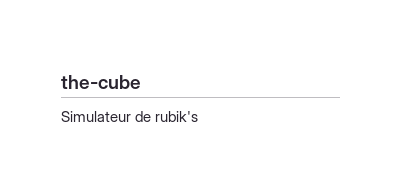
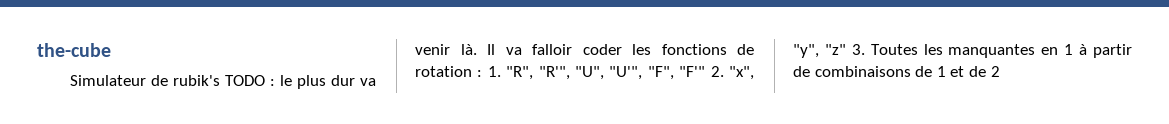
(199, 116) none -> [224,75,376,89] [415,44,754,55] [415,66,754,80] [793,44,1132,58] [793,66,1000,77] TODO : le plus dur va venir là. Il va falloir coder les fonctions de rotation : 1. "R", "R'", "U", "U'", "F", "F'" 2. "x", "y", "z" 3. Toutes les manquantes en 1 à partir de combinaisons de 1 et de 2

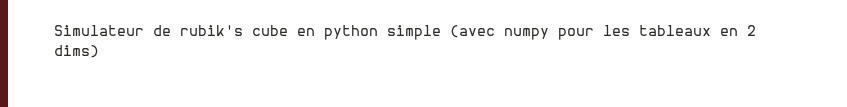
[37,43,111,57] the-cube // -> (54, 30) none
[224,75,376,89] [415,44,754,55] [415,66,754,80] [793,44,1132,58] [793,66,1000,77] TODO : le plus dur va venir là. Il va falloir coder les fonctions de rotation : 1. "R", "R'", "U", "U'", "F", "F'" 2. "x", "y", "z" 3. Toutes les manquantes en 1 à partir de combinaisons de 1 et de 2 -> [252,25,756,40] [54,45,99,58] cube en python simple (avec numpy pour les tableaux en 2 dims)

